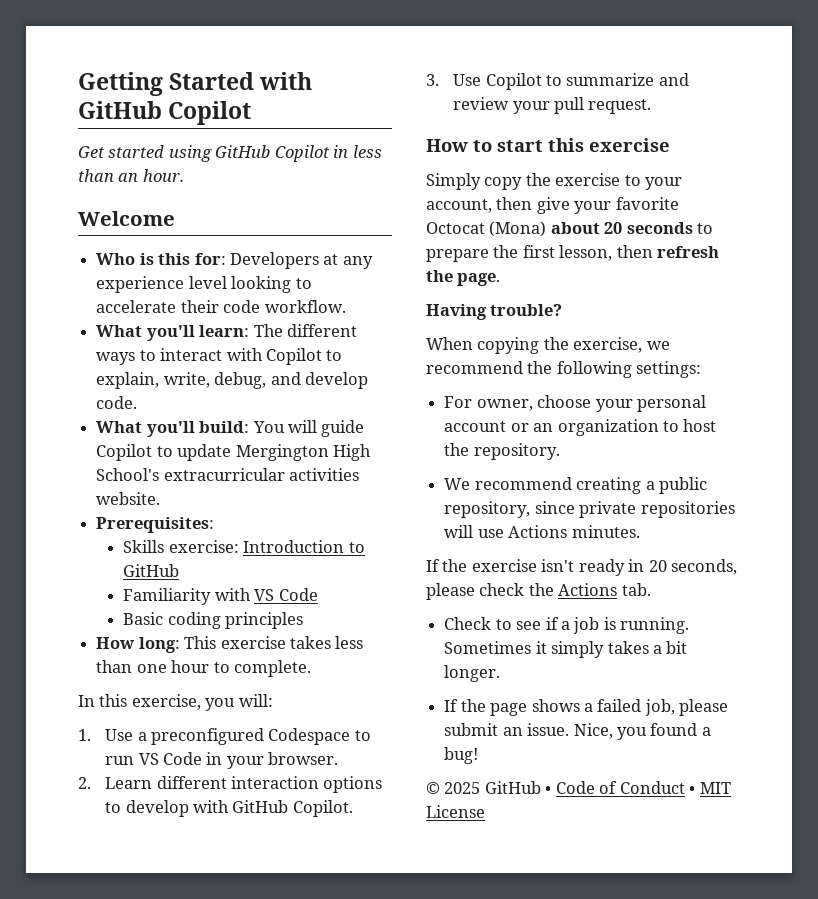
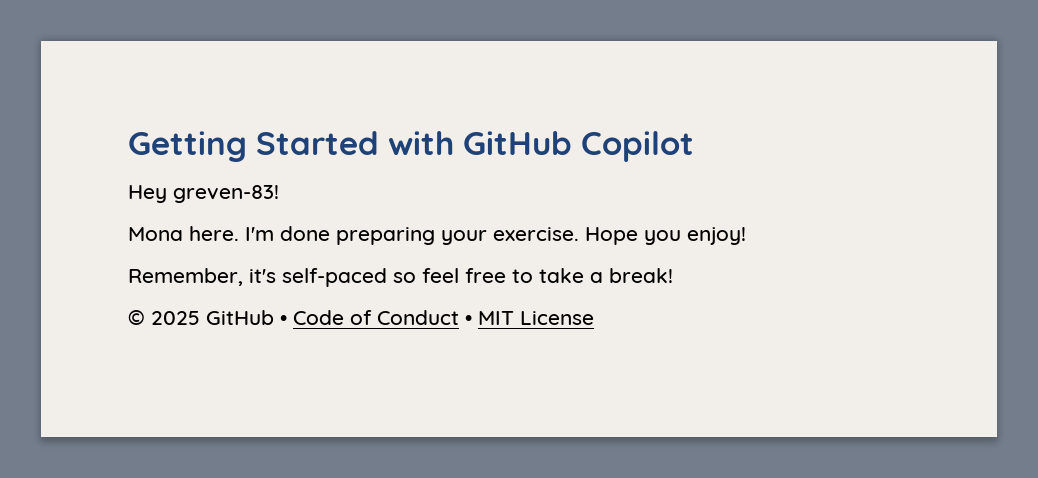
[78,145,382,162] [78,169,184,182] [78,211,175,226] [96,252,373,269] [96,276,312,293] [96,300,346,313] [96,324,357,341] [96,348,343,365] [96,372,368,389] [96,396,138,409] [96,420,365,437] [96,444,371,461] [96,468,360,481] [96,492,161,505] [96,517,215,533] [123,540,365,553] [123,564,180,577] [123,588,318,605] [123,612,304,629] [96,636,364,653] [96,660,311,677] [78,694,273,711] [78,728,371,745] [105,752,339,769] [78,776,383,793] [105,800,353,817] [426,73,689,90] [453,97,652,114] [426,138,670,152] [426,173,683,190] [426,197,679,214] [426,221,714,237] [426,245,720,262] [426,270,501,286] [426,304,563,320] [426,337,670,354] [426,361,702,378] [444,395,706,412] [444,419,717,436] [444,443,560,460] [444,477,707,494] [444,501,735,518] [444,525,640,538] [426,559,738,576] [426,583,651,600] [444,617,690,634] [444,641,688,658] [444,665,501,682] [444,699,729,716] [444,723,711,740] [444,747,479,764] Get started using GitHub Copilot in less than an hour. // Welcome // Who is this for: Developers at any experience level looking to accelerate their code workflow. // What you'll learn: The different ways to interact with Copilot to explain, write, debug, and develop code. // What you'll build: You will guide Copilot to update Mergington High School's extracurricular activities website. // Prerequisites: // Skills exercise: Introduction to GitHub // Familiarity with VS Code // Basic coding principles // How long: This exercise takes less than one hour to complete. // In this exercise, you will: // 1. Use a preconfigured Codespace to run VS Code in your browser. // 2. Learn different interaction options to develop with GitHub Copilot. // 3. Use Copilot to summarize and review your pull request. // How to start this exercise // Simply copy the exercise to your account, then give your favorite Octocat (Mona) about 20 seconds to prepare the first lesson, then refresh the page. // Having trouble? // When copying the exercise, we recommend the following settings: // For owner, choose your personal account or an organization to host the repository. // We recommend creating a public repository, since private repositories will use Actions minutes. // If the exercise isn't ready in 20 seconds, please check the Actions tab. // Check to see if a job is running. Sometimes it simply takes a bit longer. // If the page shows a failed job, please submit an issue. Nice, you found a bug! -> [128,185,279,203] [128,226,746,245] [128,268,673,287] Hey greven-83! // Mona here. I'm done preparing your exercise. Hope you enjoy! // Remember, it's self-paced so feel free to take a break!

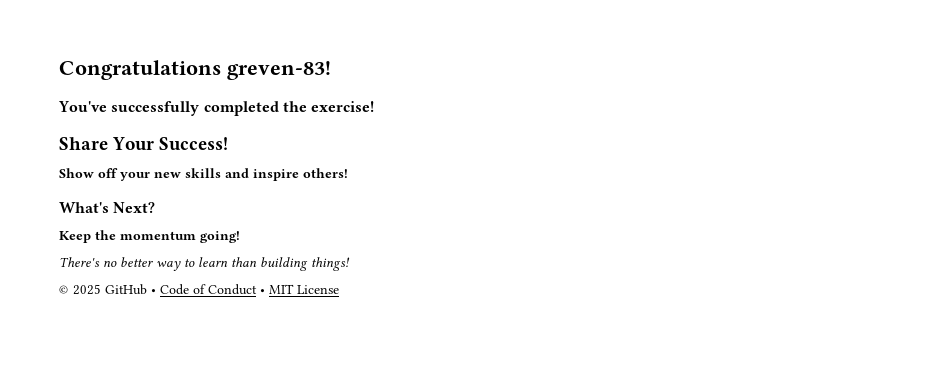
[128,131,694,162] [128,185,279,203] [128,226,746,245] [128,268,673,287] Getting Started with GitHub Copilot // Hey greven-83! // Mona here. I'm done preparing your exercise. Hope you enjoy! // Remember, it's self-paced so feel free to take a break! -> [59,60,331,80] [58,101,375,116] [59,137,229,151] [59,168,348,181] [59,202,156,213] [59,230,240,243] [59,257,350,271] Congratulations greven-83! // You've successfully completed the exercise! // Share Your Success! // Show off your new skills and inspire others! // What's Next? // Keep the momentum going! // There's no better way to learn than building things!

